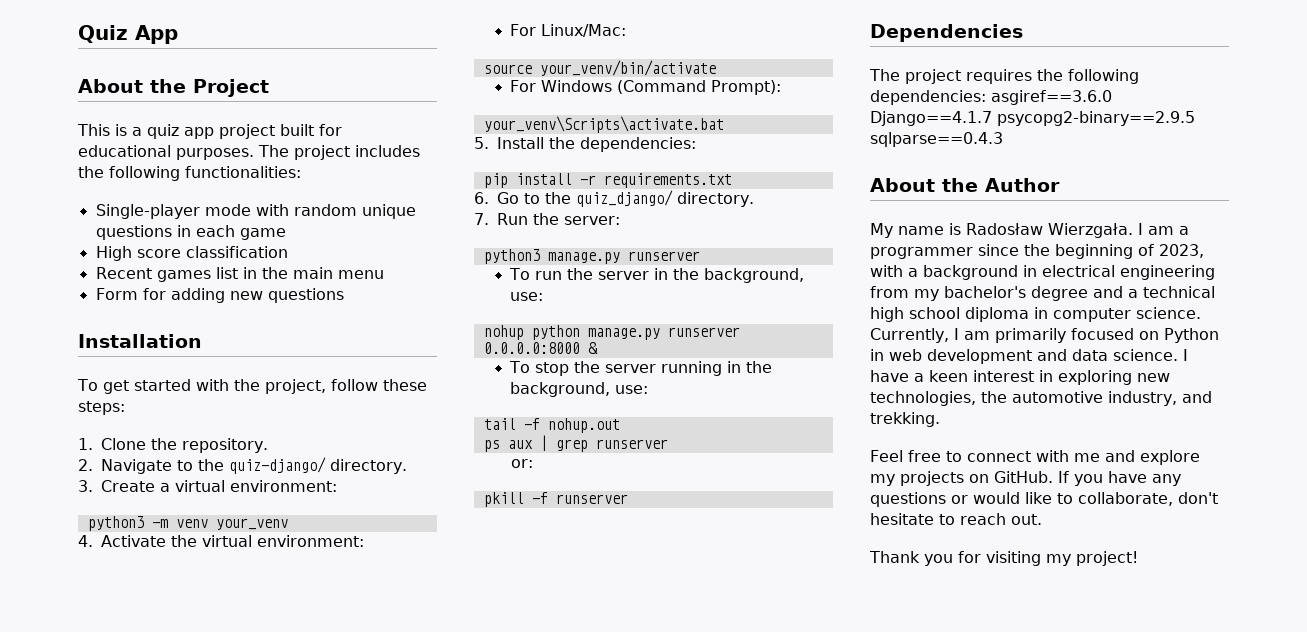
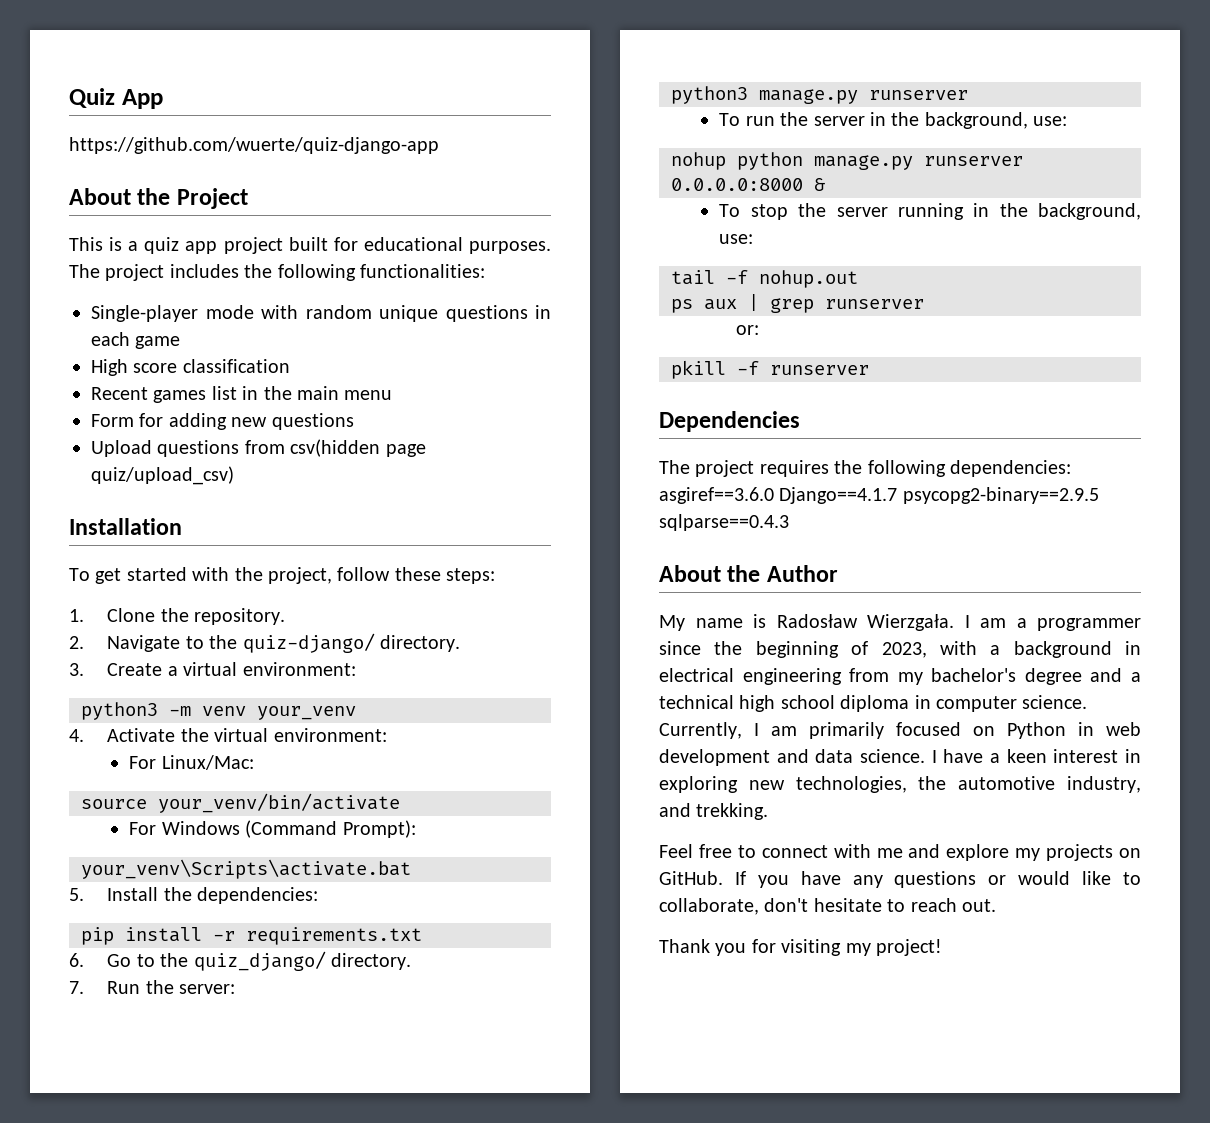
(178, 34) none -> [69,137,439,154] // https://github.com/wuerte/quiz-django-app
(344, 295) none -> [91,439,426,457] [91,466,234,485] // Upload questions from csv(hidden page quiz/upload_csv)

